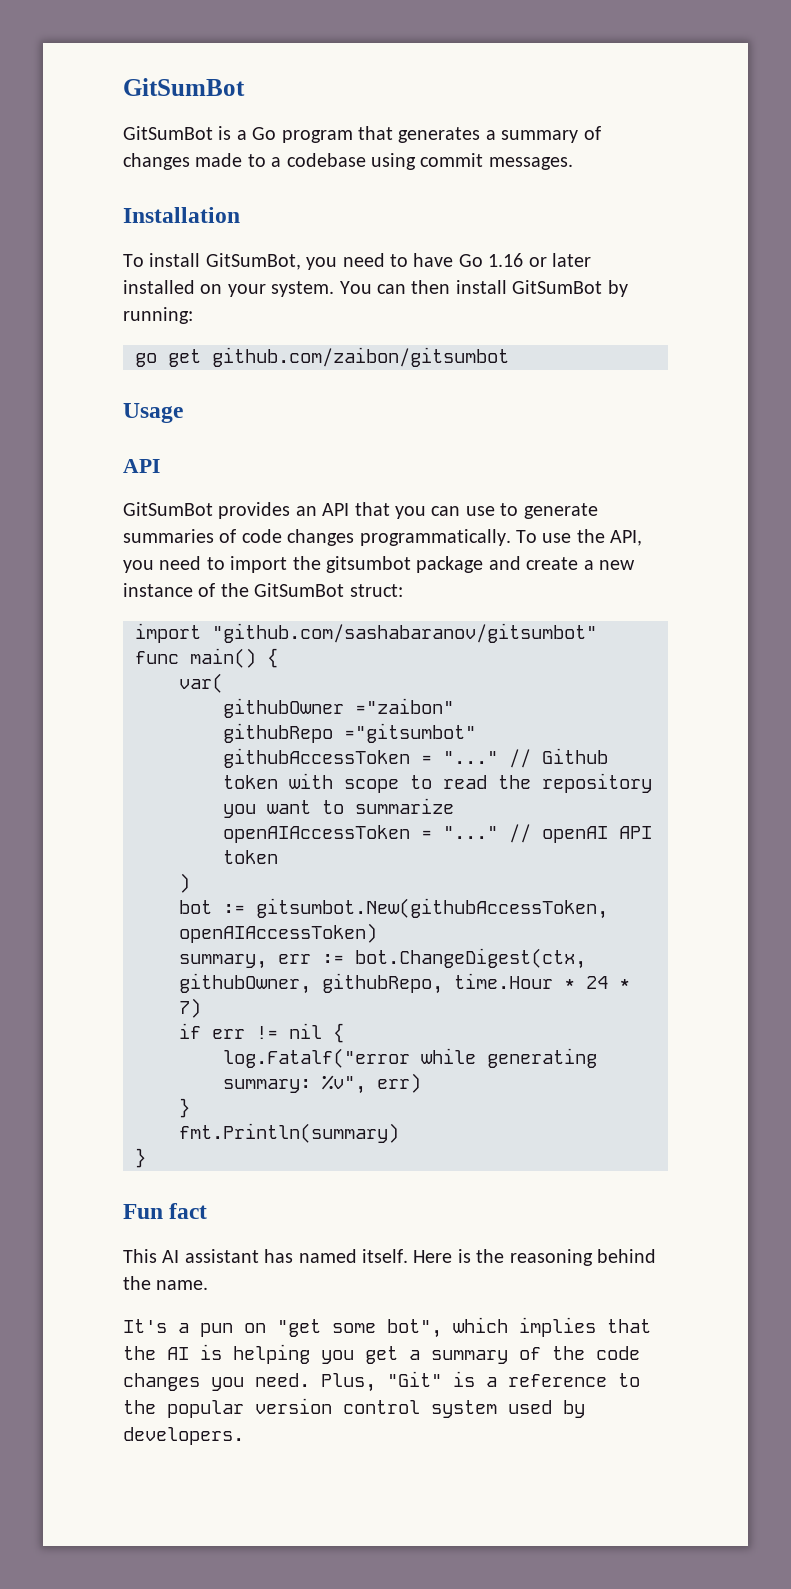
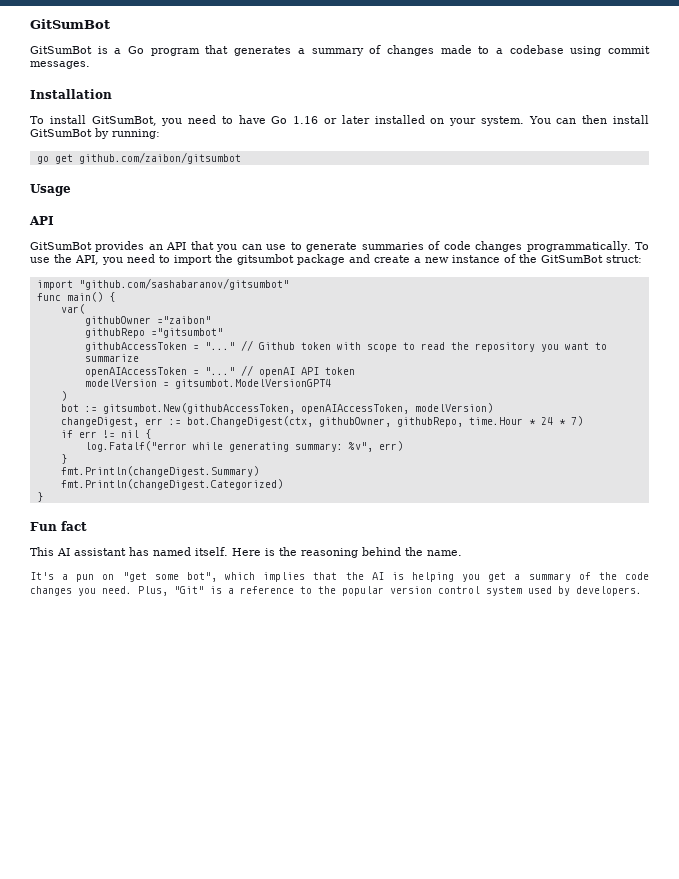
(278, 857) none -> [84,379,331,389] // modelVersion = gitsumbot.ModelVersionGPT4
[179,923,377,943] [179,954,267,969] openAIAccessToken) // summary, -> [300,403,493,414] [60,417,139,427] openAIAccessToken, modelVersion) // changeDigest,
[179,1123,399,1143] fmt.Println(summary) -> [60,466,259,477] [60,479,283,490] fmt.Println(changeDigest.Summary) // fmt.Println(changeDigest.Categorized)

